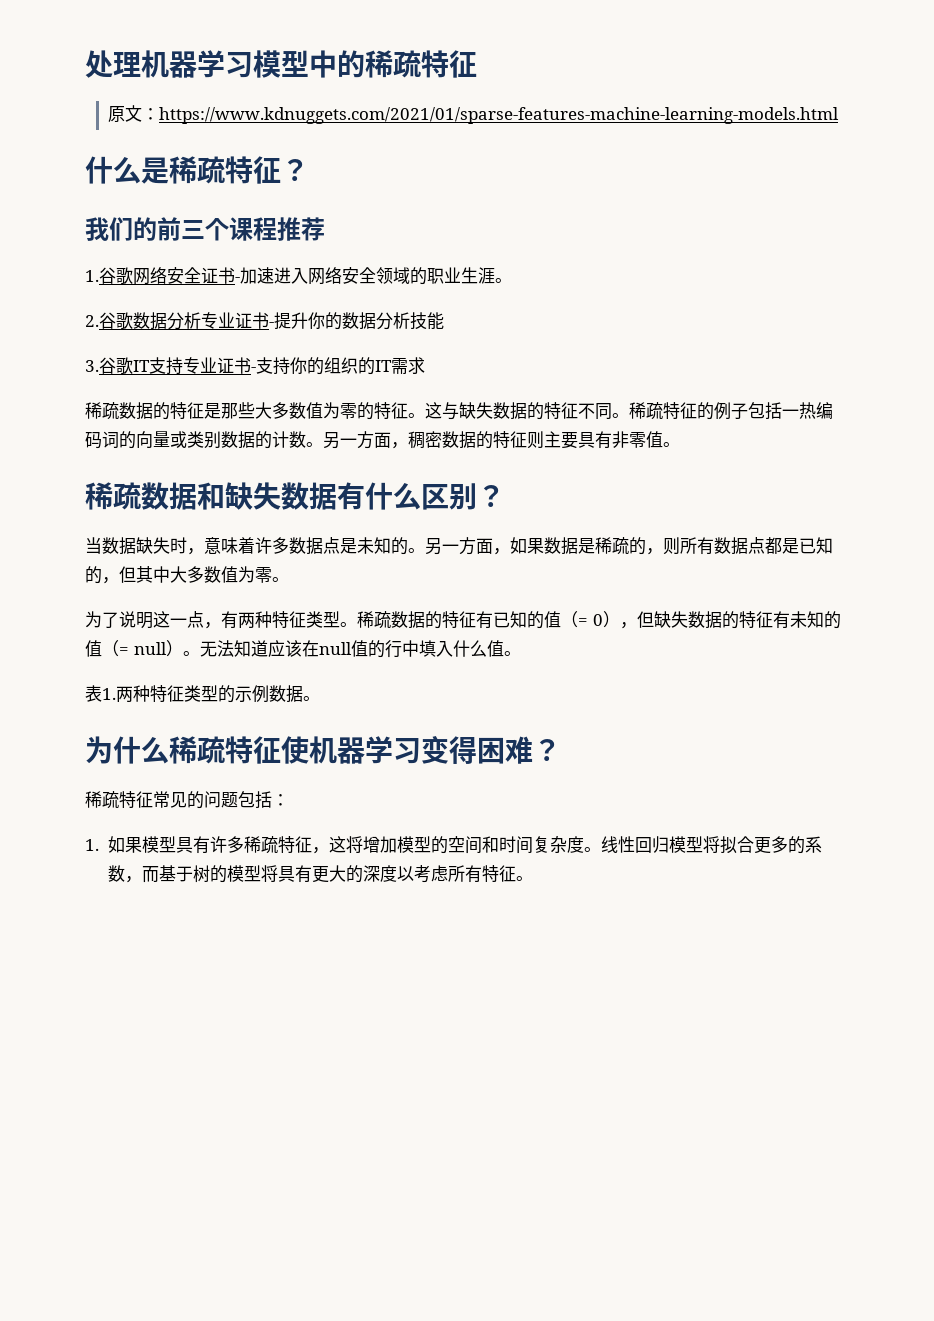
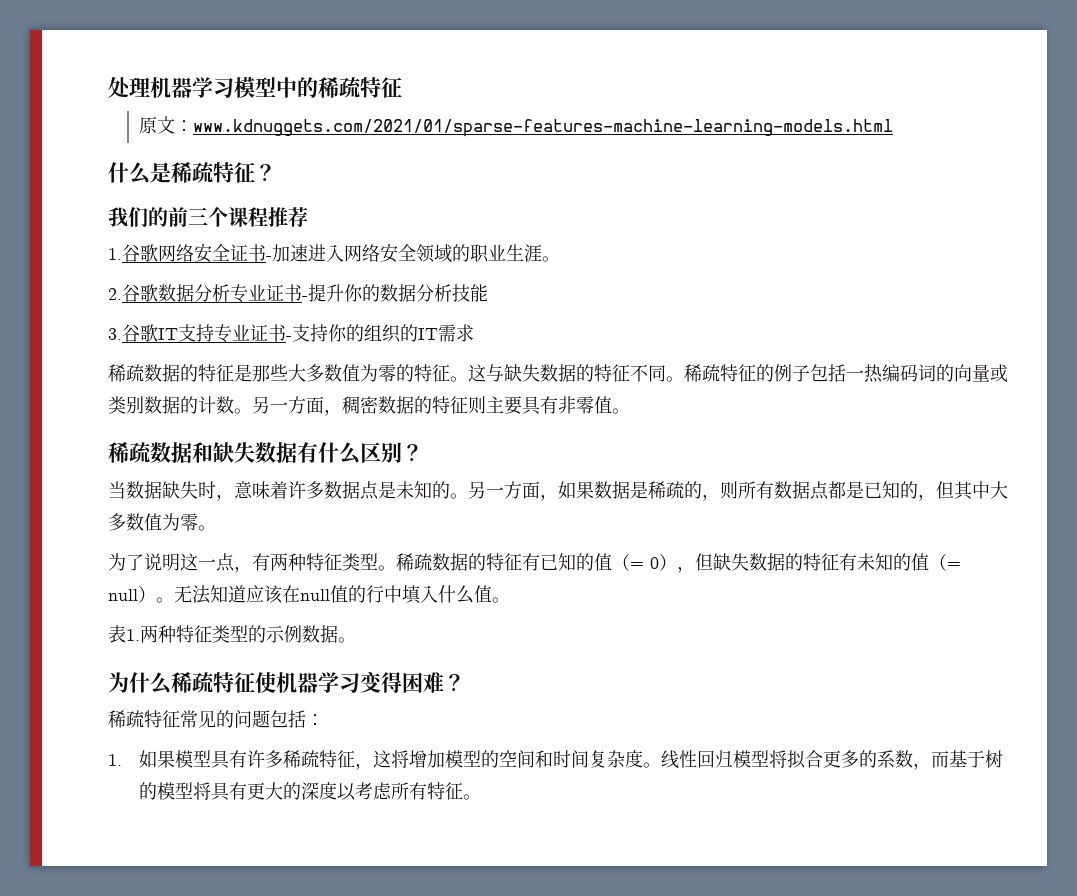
[158,107,839,124] https://www.kdnuggets.com/2021/01/sparse-features-machine-learning-models.html -> [193,119,894,137] www.kdnuggets.com/2021/01/sparse-features-machine-learning-models.html

